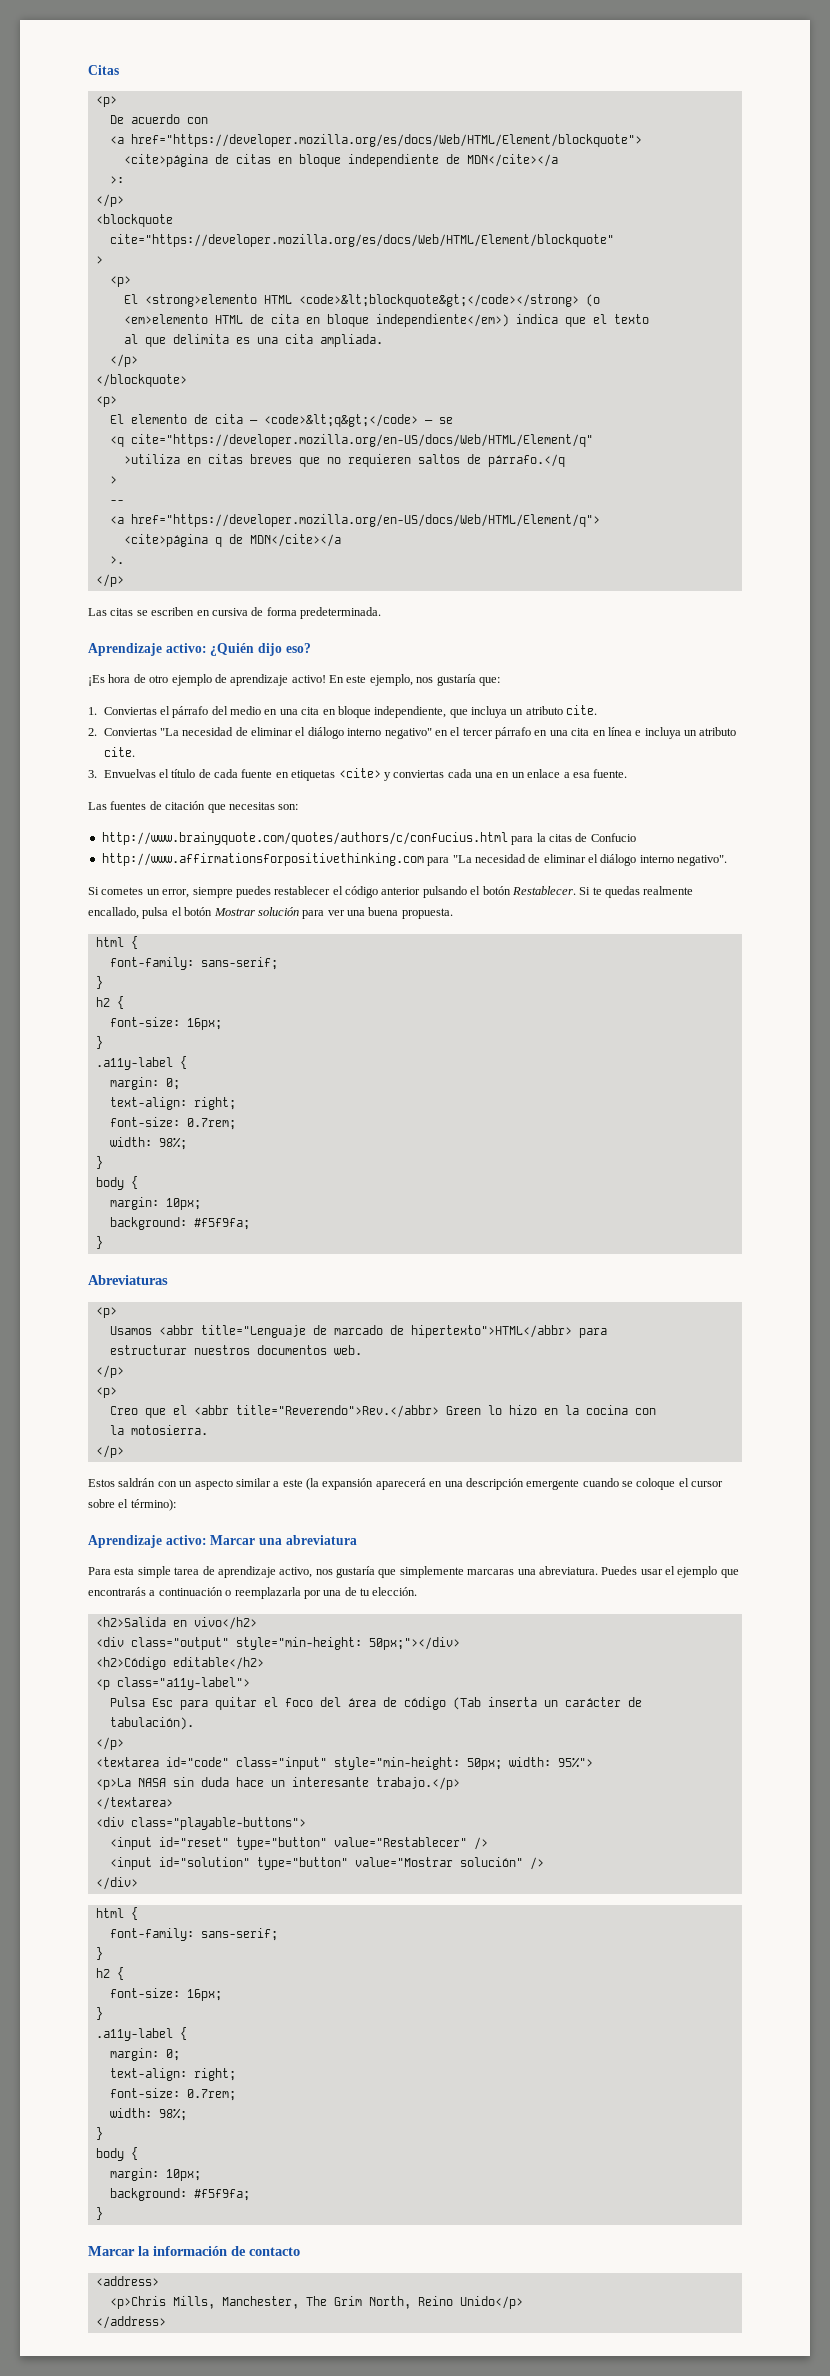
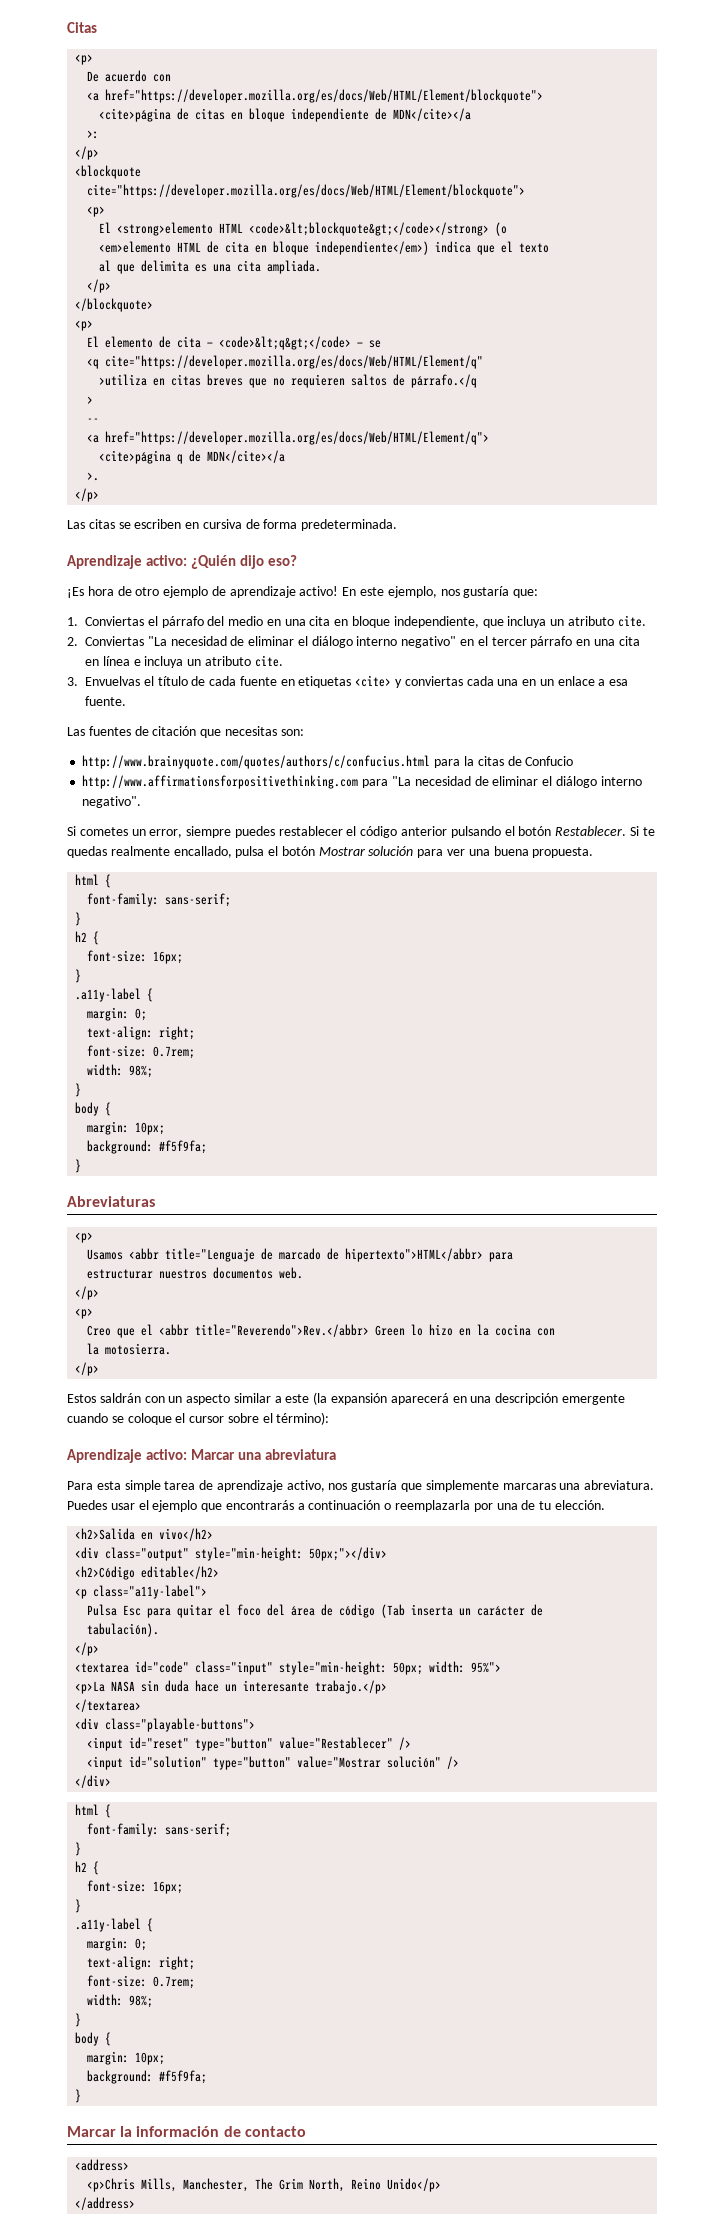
[109,234,614,247] [95,256,103,264] cite="https://developer.mozilla.org/es/docs/Web/HTML/Element/blockquote" // > -> [87,184,526,198] cite="https://developer.mozilla.org/es/docs/Web/HTML/Element/blockquote">
[130,434,593,447] cite="https://developer.mozilla.org/en-US/docs/Web/HTML/Element/q" -> [105,355,484,369] cite="https://developer.mozilla.org/es/docs/Web/HTML/Element/q"
[130,514,600,527] href="https://developer.mozilla.org/en-US/docs/Web/HTML/Element/q"> -> [105,431,490,445] href="https://developer.mozilla.org/es/docs/Web/HTML/Element/q">

